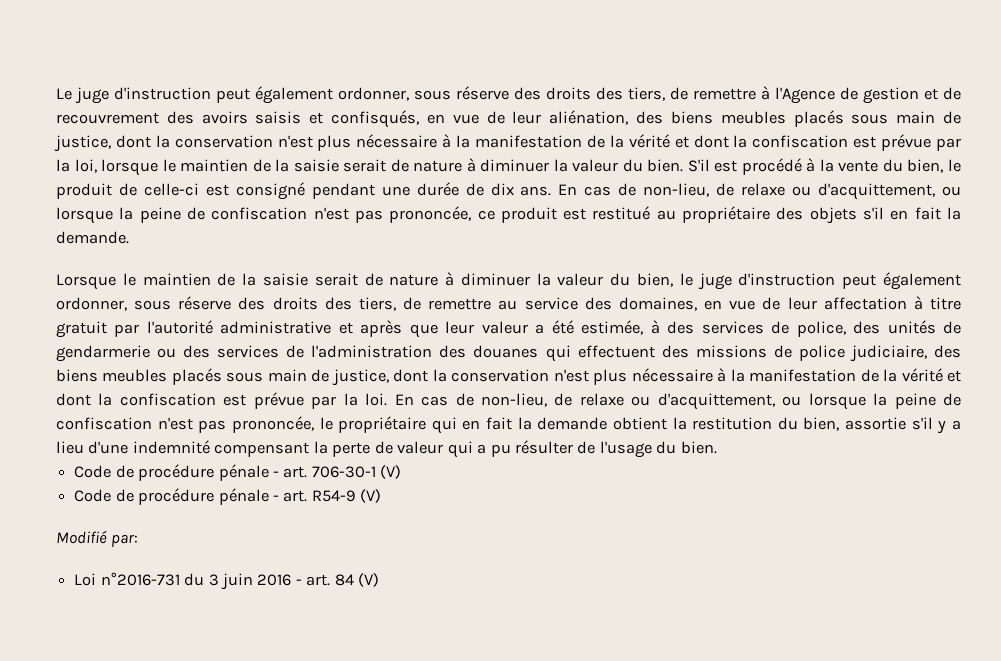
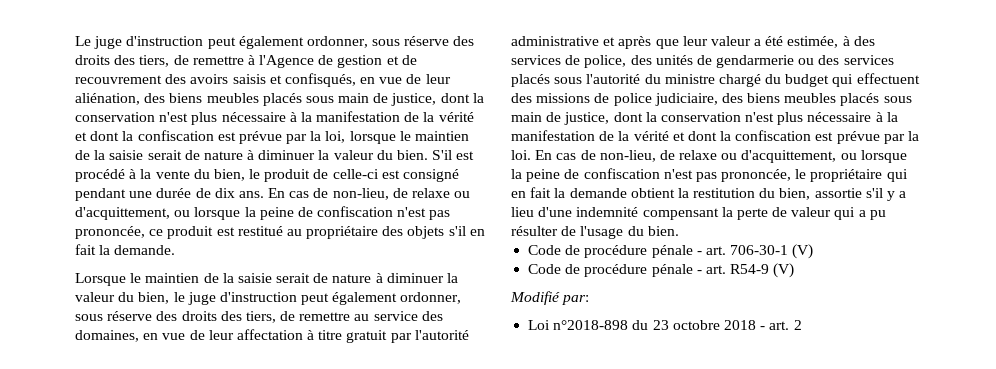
[286,345,539,358] de l'administration des douanes -> [511,74,830,87] placés sous l'autorité du ministre chargé du budget
[100,572,380,590] n°2016-731 du 3 juin 2016 - art. 84 (V) -> [553,320,802,330] n°2018-898 du 23 octobre 2018 - art. 2

